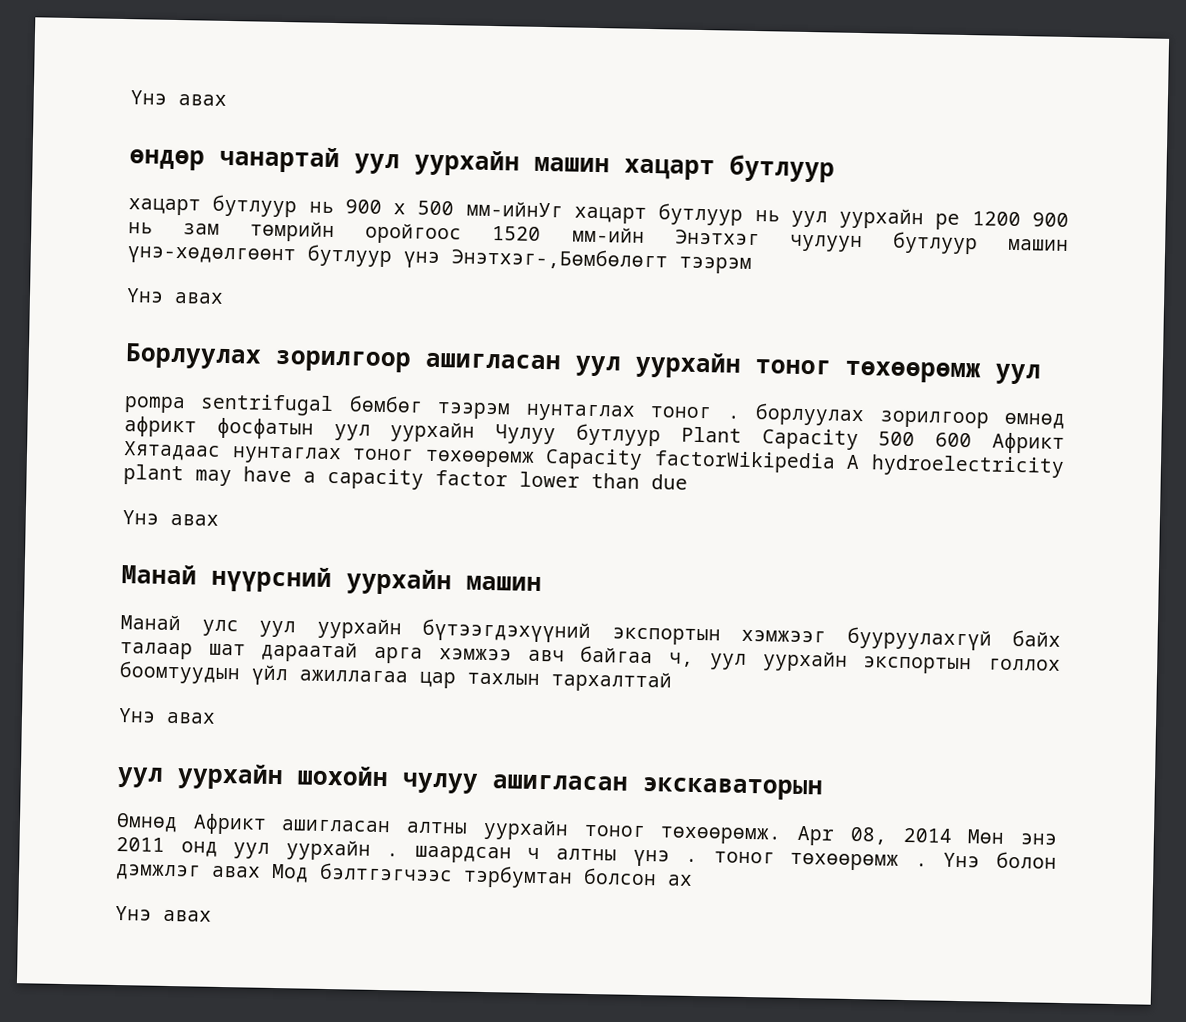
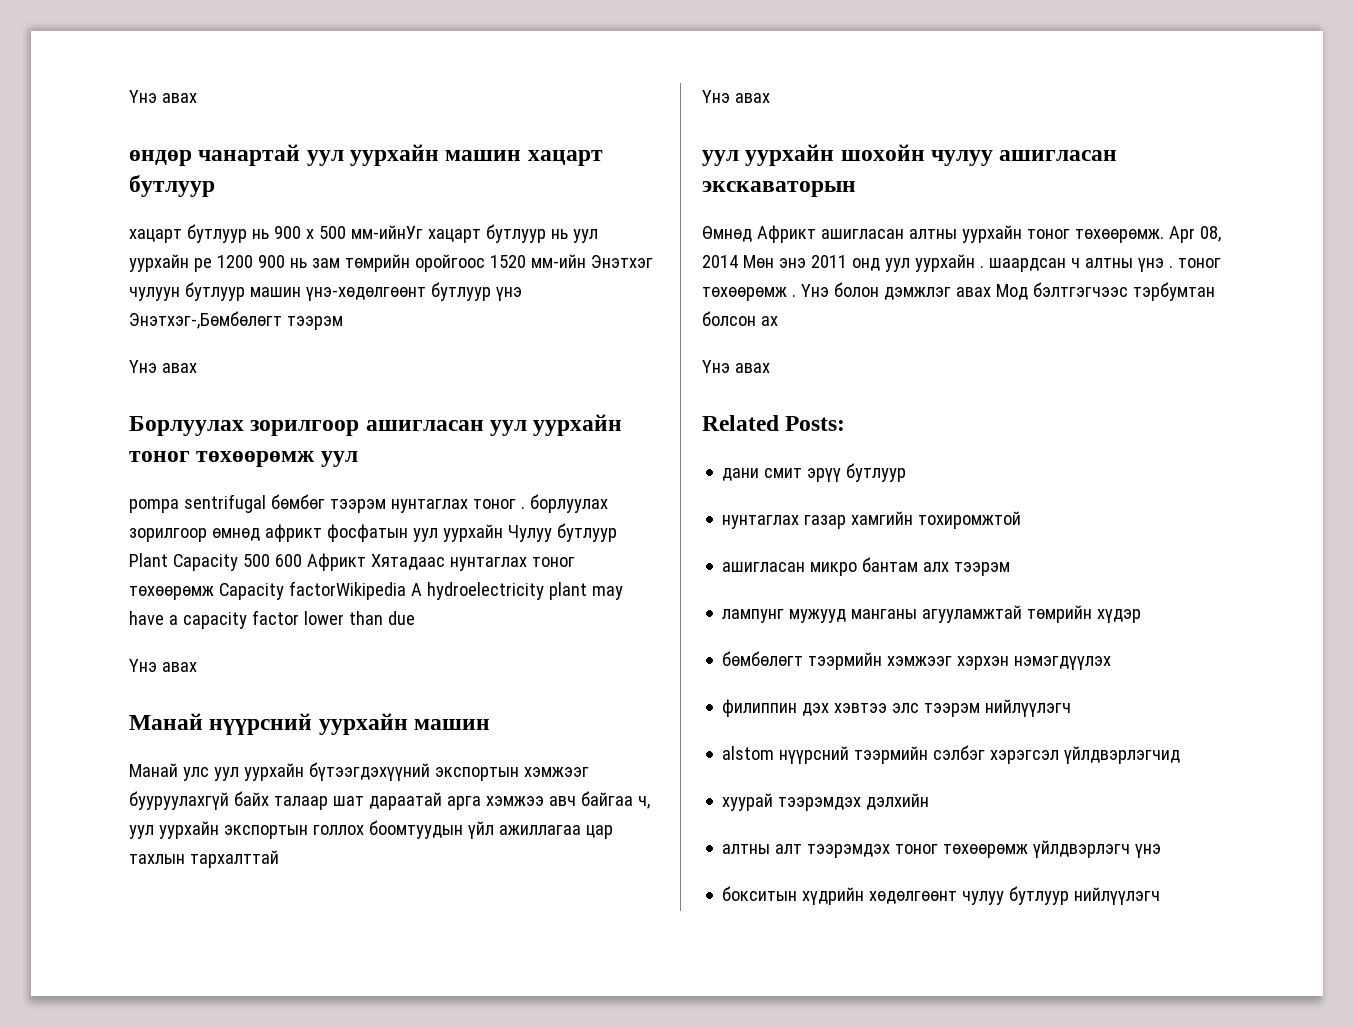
(212, 915) none -> [702,415,846,431] [722,463,907,482] [722,511,1022,529] [722,557,1011,576] [722,605,1142,623] [722,651,1112,670] [722,699,1072,717] [722,745,1181,764] [722,793,930,811] [722,840,1162,858] [722,886,1161,905] // Related Posts: // дани смит эрүү бутлуур // нунтаглах газар хамгийн тохиромжтой // ашигласан микро бантам алх тээрэм // лампунг мужууд манганы агууламжтай төмрийн хүдэр // бөмбөлөгт тээрмийн хэмжээг хэрхэн нэмэгдүүлэх // филиппин дэх хэвтээ элс тээрэм нийлүүлэгч // alstom нүүрсний тээрмийн сэлбэг хэрэгсэл үйлдвэрлэгчид // хуурай тээрэмдэх дэлхийн // алтны алт тээрэмдэх тоног төхөөрөмж үйлдвэрлэгч үнэ // бокситын хүдрийн хөдөлгөөнт чулуу бутлуур нийлүүлэгч

